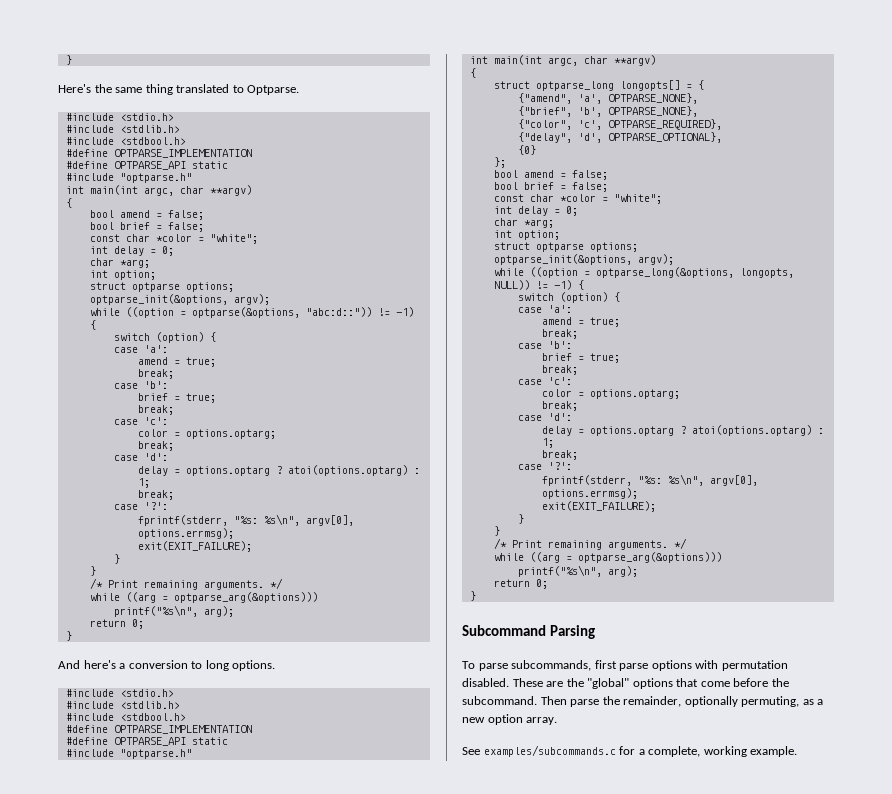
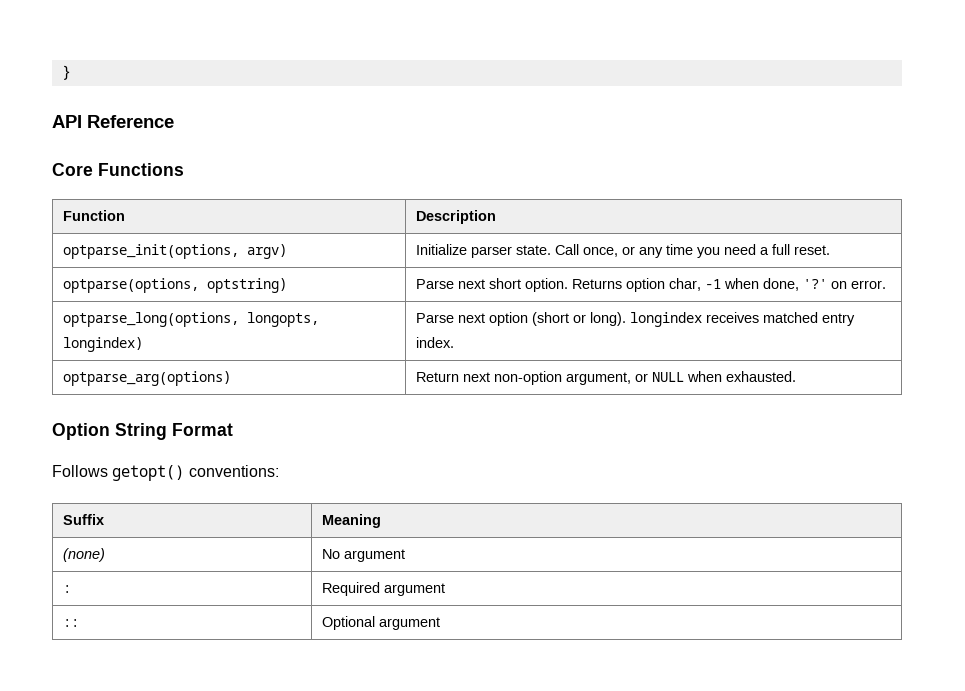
[65,55,72,65] [58,84,300,95] [65,113,174,121] [65,125,180,133] [65,137,186,145] [65,149,252,158] [65,161,228,170] [65,173,192,183] [65,185,252,196] [65,198,72,208] [89,210,204,220] [89,222,204,232] [89,234,258,244] [89,246,174,256] [89,258,150,268] [89,270,156,280] [89,282,234,292] [89,294,270,305] [89,307,414,318] [89,320,96,330] [113,332,216,343] [113,345,168,353] [137,357,216,367] [137,369,174,379] [113,381,168,389] [137,393,216,403] [137,405,174,415] [113,417,168,425] [137,429,276,439] [137,441,174,451] [113,453,168,461] [137,465,420,476] [137,478,150,488] [137,490,174,500] [113,502,168,510] [137,514,354,526] [137,528,234,539] [137,541,252,552] [113,554,120,564] [89,566,96,576] [89,578,283,590] [89,592,318,603] [113,605,234,617] [89,619,144,629] [65,631,72,641] [58,660,276,671] [65,689,174,697] [65,701,180,709] [65,713,186,721] [65,725,252,734] [65,737,228,746] [65,749,192,759] [469,55,656,66] [469,68,476,78] [493,80,704,91] [517,93,698,104] [517,106,698,117] [517,119,722,130] [517,132,722,143] [517,145,536,155] [493,157,506,168] [493,170,608,180] [493,182,608,192] [493,194,662,204] [493,206,578,216] [493,218,554,228] [493,230,560,240] [493,242,638,252] [493,254,674,265] [493,267,794,278] [493,280,584,290] [517,292,620,303] [517,305,572,313] [541,317,620,327] [541,329,578,339] [517,341,572,349] [541,353,620,363] [541,365,578,375] [517,377,572,385] [541,389,680,399] [541,401,578,411] [517,413,572,421] [541,425,824,436] [541,438,554,448] [541,450,578,460] [517,462,572,470] [541,474,758,486] [541,488,638,499] [541,501,656,512] [517,514,524,524] [493,526,500,536] [493,538,687,550] [493,552,722,563] [517,565,638,577] [493,579,548,589] [469,591,476,601] [462,625,596,639] [462,660,788,671] [462,678,789,689] [462,696,824,707] [462,714,558,725] [462,745,798,757] } // Here's the same thing translated to Optparse. // #include <stdio.h> // #include <stdlib.h> // #include <stdbool.h> // #define OPTPARSE_IMPLEMENTATION // #define OPTPARSE_API static // #include "optparse.h" // int main(int argc, char **argv) // { // bool amend = false; // bool brief = false; // const char *color = "white"; // int delay = 0; // char *arg; // int option; // struct optparse options; // optparse_init(&options, argv); // while ((option = optparse(&options, "abc:d::")) != -1) { // switch (option) { // case 'a': // amend = true; // break; // case 'b': // brief = true; // break; // case 'c': // color = options.optarg; // break; // case 'd': // delay = options.optarg ? atoi(options.optarg) : 1; // break; // case '?': // fprintf(stderr, "%s: %s\n", argv[0], options.errmsg); // exit(EXIT_FAILURE); // } // } // /* Print remaining arguments. */ // while ((arg = optparse_arg(&options))) // printf("%s\n", arg); // return 0; // } // And here's a conversion to long options. // #include <stdio.h> // #include <stdlib.h> // #include <stdbool.h> // #define OPTPARSE_IMPLEMENTATION // #define OPTPARSE_API static // #include "optparse.h" // int main(int argc, char **argv) // { // struct optparse_long longopts[] = { // {"amend", 'a', OPTPARSE_NONE}, // {"brief", 'b', OPTPARSE_NONE}, // {"color", 'c', OPTPARSE_REQUIRED}, // {"delay", 'd', OPTPARSE_OPTIONAL}, // {0} // }; // bool amend = false; // bool brief = false; // const char *color = "white"; // int delay = 0; // char *arg; // int option; // struct optparse options; // optparse_init(&options, argv); // while ((option = optparse_long(&options, longopts, NULL)) != -1) { // switch (option) { // case 'a': // amend = true; // break; // case 'b': // brief = true; // break; // case 'c': // color = options.optarg; // break; // case 'd': // delay = options.optarg ? atoi(options.optarg) : 1; // break; // case '?': // fprintf(stderr, "%s: %s\n", argv[0], options.errmsg); // exit(EXIT_FAILURE); // } // } // /* Print remaining arguments. */ // while ((arg = optparse_arg(&options))) // printf("%s\n", arg); // return 0; // } // Subcommand Parsing // To parse subcommands, first parse options with permutation disabled. These are the "global" options that come before the subcommand. Then parse the remainder, optionally permuting, as a new option array. // See examples/subcommands.c for a complete, working example. -> [61,65,71,80] [52,115,174,128] [52,163,184,176] [62,210,125,221] [415,210,496,224] [62,244,287,259] [415,244,830,258] [62,278,287,293] [415,278,886,292] [62,312,319,327] [62,337,143,352] [415,312,855,327] [415,337,454,348] [62,371,231,386] [415,371,796,385] [52,423,233,440] [52,465,279,481] [62,514,104,525] [321,514,381,528] [62,548,105,562] [321,549,405,562] [62,585,71,593] [321,582,445,596] [62,619,79,627] [321,616,440,630] } // API Reference // Core Functions // Function | Description // optparse_init(options, argv) | Initialize parser state. Call once, or any time you need a full reset. // optparse(options, optstring) | Parse next short option. Returns option char, -1 when done, '?' on error. // optparse_long(options, longopts, longindex) | Parse next option (short or long). longindex receives matched entry index. // optparse_arg(options) | Return next non-option argument, or NULL when exhausted. // Option String Format // Follows getopt() conventions: // Suffix | Meaning // (none) | No argument // : | Required argument // :: | Optional argument

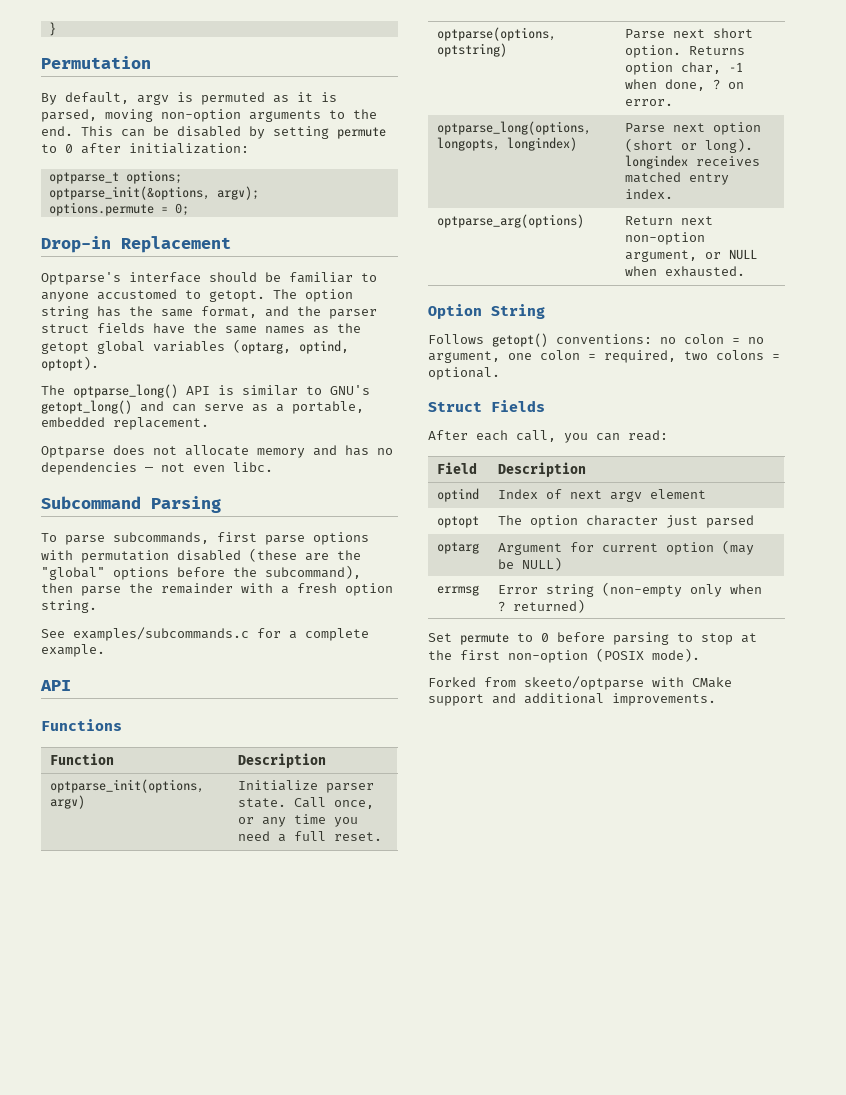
[52,115,174,128] [52,163,93,176] API Reference // Core -> [41,56,151,69] [41,92,337,105] [41,109,377,122] [41,126,386,139] [41,143,249,154] [48,170,182,184] [48,186,259,200] [48,202,189,216] [41,236,231,253] [41,272,377,285] [41,289,353,302] [41,306,377,319] [41,323,361,334] [41,339,349,354] [41,356,99,371] [41,384,370,398] [41,400,364,414] [41,417,209,430] [41,445,393,458] [41,462,273,475] [41,496,221,513] [41,532,369,545] [41,548,361,563] [41,565,361,580] [41,583,393,596] [41,600,97,613] [41,627,369,641] [41,644,105,657] [40,680,71,691] Permutation // By default, argv is permuted as it is parsed, moving non-option arguments to the end. This can be disabled by setting permute to 0 after initialization: // optparse_t options; // optparse_init(&options, argv); // options.permute = 0; // Drop-in Replacement // Optparse's interface should be familiar to anyone accustomed to getopt. The option string has the same format, and the parser struct fields have the same names as the getopt global variables (optarg, optind, optopt). // The optparse_long() API is similar to GNU's getopt_long() and can serve as a portable, embedded replacement. // Optparse does not allocate memory and has no dependencies — not even libc. // Subcommand Parsing // To parse subcommands, first parse options with permutation disabled (these are the "global" options before the subcommand), then parse the remainder with a fresh option string. // See examples/subcommands.c for a complete example. // API //
[802,279,827,289] '?' -> [713,79,721,90] ?
[172,423,233,436] Format -> (545, 311) none
[62,514,104,525] [321,514,381,528] [62,548,105,562] [321,549,405,562] [62,585,71,593] [321,582,445,596] [62,619,79,627] [321,616,440,630] // Suffix | Meaning // (none) | No argument // : | Required argument // :: | Optional argument -> [660,334,764,344] [428,350,780,363] [428,367,500,380] [428,400,545,412] [428,430,668,443] [437,462,478,474] [498,462,587,477] [437,488,480,502] [498,489,707,502] [437,516,480,528] [498,515,755,528] [437,542,480,554] [498,540,755,555] [498,557,563,571] [437,585,480,596] [498,582,763,597] [498,599,586,613] [428,632,757,645] [428,648,700,663] [428,676,732,690] [428,693,716,706] no colon = no argument, one colon = required, two colons = optional. // Struct Fields // After each call, you can read: // Field | Description // optind | Index of next argv element // optopt | The option character just parsed // optarg | Argument for current option (may be NULL) // errmsg | Error string (non-empty only when ? returned) // Set permute to 0 before parsing to stop at the first non-option (POSIX mode). // Forked from skeeto/optparse with CMake support and additional improvements.

